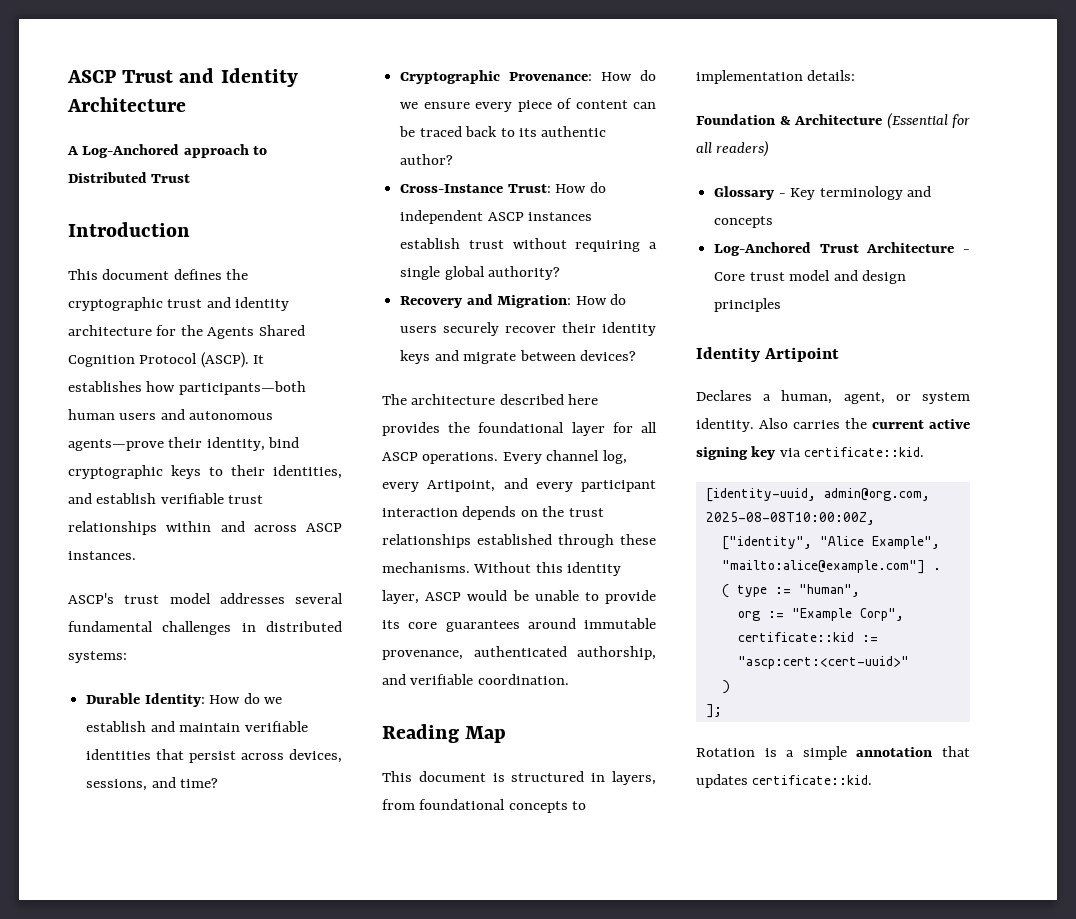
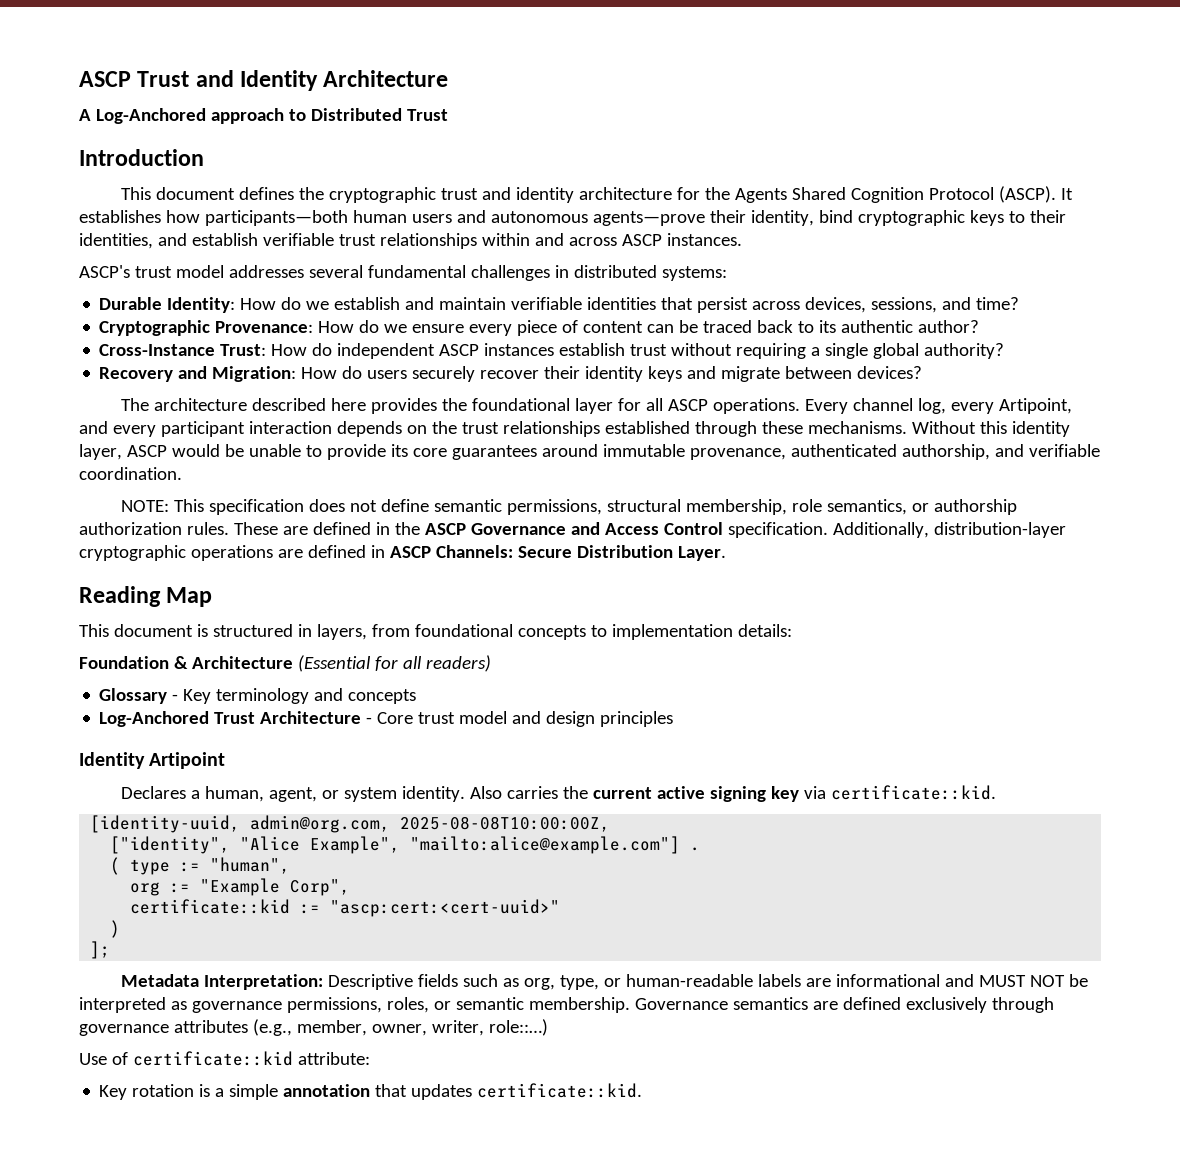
(569, 679) none -> [121,499,1018,515] [79,522,1066,538] [79,545,726,561] // NOTE: This specification does not define semantic permissions, structural membership, role semantics, or authorship authorization rules. These are defined in the ASCP Governance and Access Control specification. Additionally, distribution-layer cryptographic operations are defined in ASCP Channels: Secure Distribution Layer.
[696,748,755,757] Rotation -> [121,974,1089,990] [79,997,1054,1013] [79,1019,548,1036] [79,1051,370,1066] [99,1084,195,1100] Metadata Interpretation: Descriptive fields such as org, type, or human-readable labels are informational and MUST NOT be interpreted as governance permissions, roles, or semantic membership. Governance semantics are defined exclusively through governance attributes (e.g., member, owner, writer, role::…) // Use of certificate::kid attribute: // Key rotation

